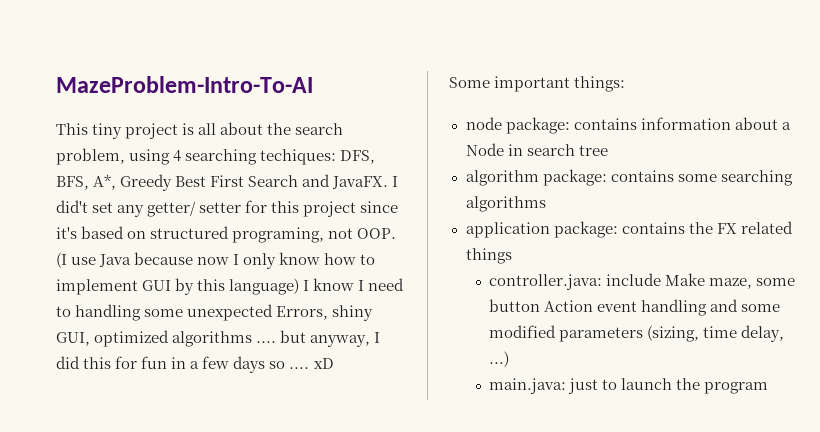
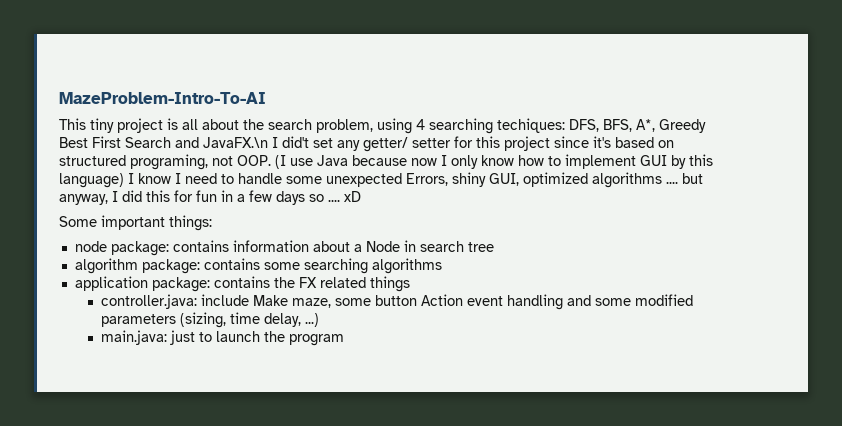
[332,176,389,189] JavaFX. -> [203,137,268,148] JavaFX.\n
[75,304,142,321] handling -> [238,173,282,184] handle

